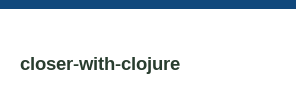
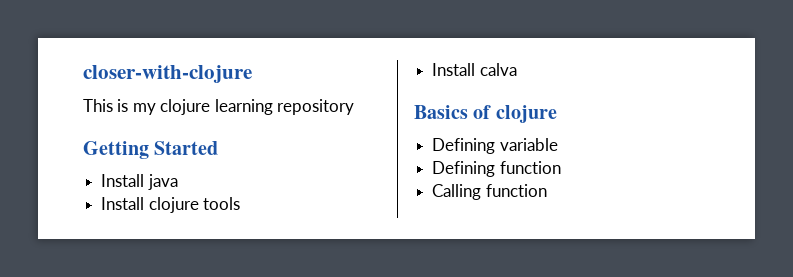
(180, 65) none -> [83,99,355,115] [83,141,219,159] [101,174,178,190] [101,197,241,213] [432,63,517,76] [414,105,557,123] [432,138,558,154] [432,161,561,177] [432,184,547,200] // This is my clojure learning repository // Getting Started // Install java // Install clojure tools // Install calva // Basics of clojure // Defining variable // Defining function // Calling function

